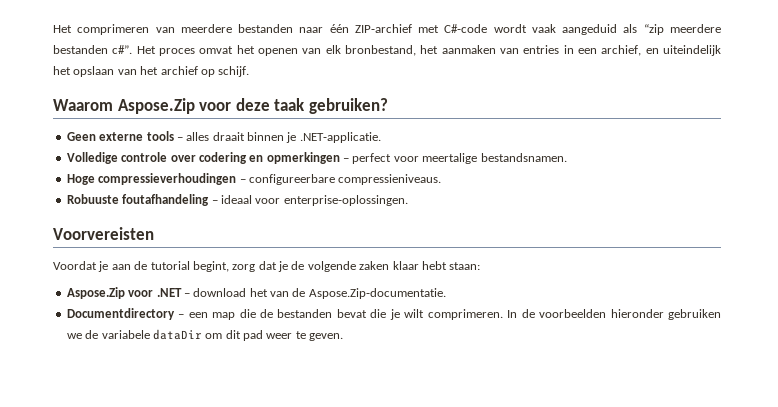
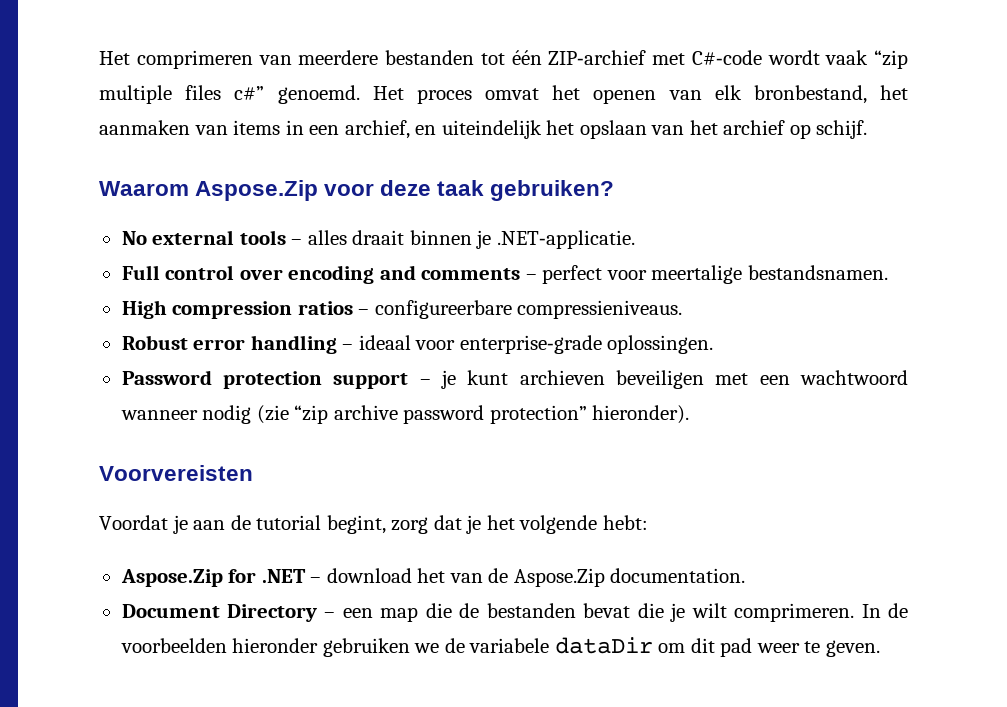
[299,27,324,33] naar -> [480,53,505,65] tot
[562,24,721,35] [53,45,133,54] aangeduid als “zip meerdere bestanden c#”. -> [874,50,908,69] [99,85,360,104] “zip multiple files c#” genoemd.
[523,45,560,54] entries -> [233,120,281,135] items
[66,132,144,141] Geen externe -> [121,230,235,245] No external
[66,152,340,164] Volledige controle over codering en opmerkingen -> [121,265,521,284] Full control over encoding and comments
[66,173,237,185] Hoge compressieverhoudingen -> [121,300,353,319] High compression ratios
[66,194,408,206] Robuuste foutafhandeling – ideaal voor enterprise‑oplossingen. -> [121,335,714,354] [121,370,909,389] [120,405,690,424] Robust error handling – ideaal voor enterprise‑grade oplossingen. // Password protection support – je kunt archieven beveiligen met een wachtwoord wanneer nodig (zie “zip archive password protection” hieronder).
[291,261,481,272] [66,287,154,299] de volgende zaken klaar hebt staan: // Aspose.Zip voor -> [486,515,648,534] [120,569,257,587] het volgende hebt: // Aspose.Zip for
[308,288,446,299] [66,308,175,320] Aspose.Zip‑documentatie. // Documentdirectory -> [513,568,746,587] [121,604,318,622] Aspose.Zip documentation. // Document Directory

